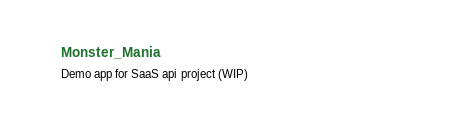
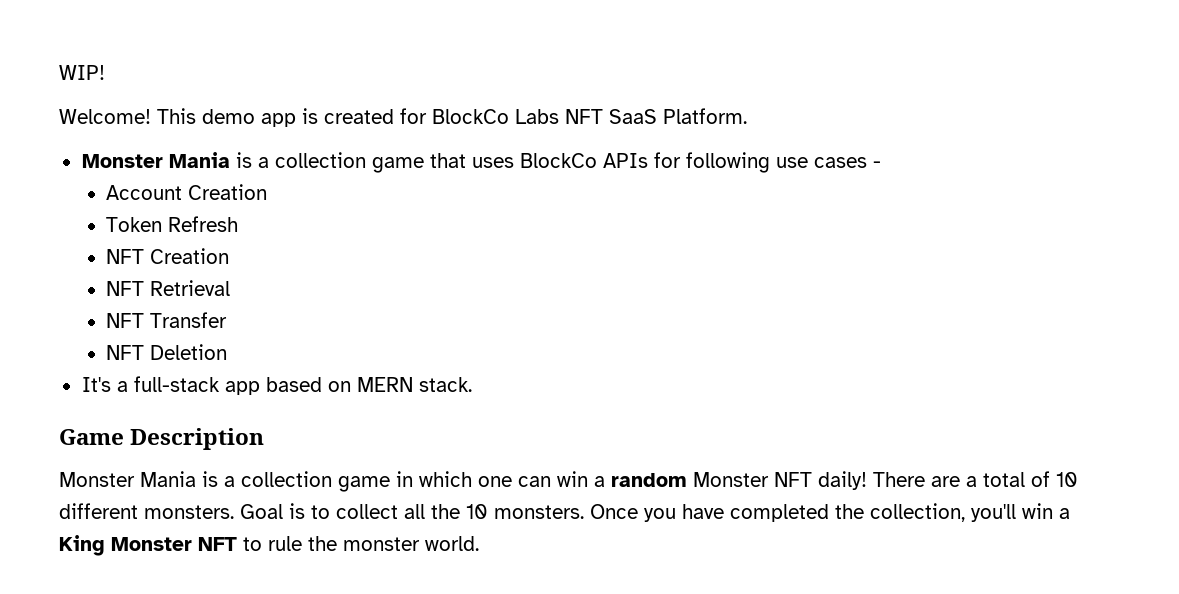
[61,46,161,59] [61,69,248,81] Monster_Mania // Demo app for SaaS api project (WIP) -> [59,65,105,80] [59,108,747,127] [81,152,881,173] [106,184,268,200] [106,216,239,232] [106,248,230,264] [106,280,231,296] [106,312,228,328] [106,344,228,360] [81,376,472,395] [59,428,265,450] [59,471,1078,492] [59,503,1070,522] [59,535,479,556] WIP! // Welcome! This demo app is created for BlockCo Labs NFT SaaS Platform. // Monster Mania is a collection game that uses BlockCo APIs for following use cases - // Account Creation // Token Refresh // NFT Creation // NFT Retrieval // NFT Transfer // NFT Deletion // It's a full-stack app based on MERN stack. // Game Description // Monster Mania is a collection game in which one can win a random Monster NFT daily! There are a total of 10 different monsters. Goal is to collect all the 10 monsters. Once you have completed the collection, you'll win a King Monster NFT to rule the monster world.

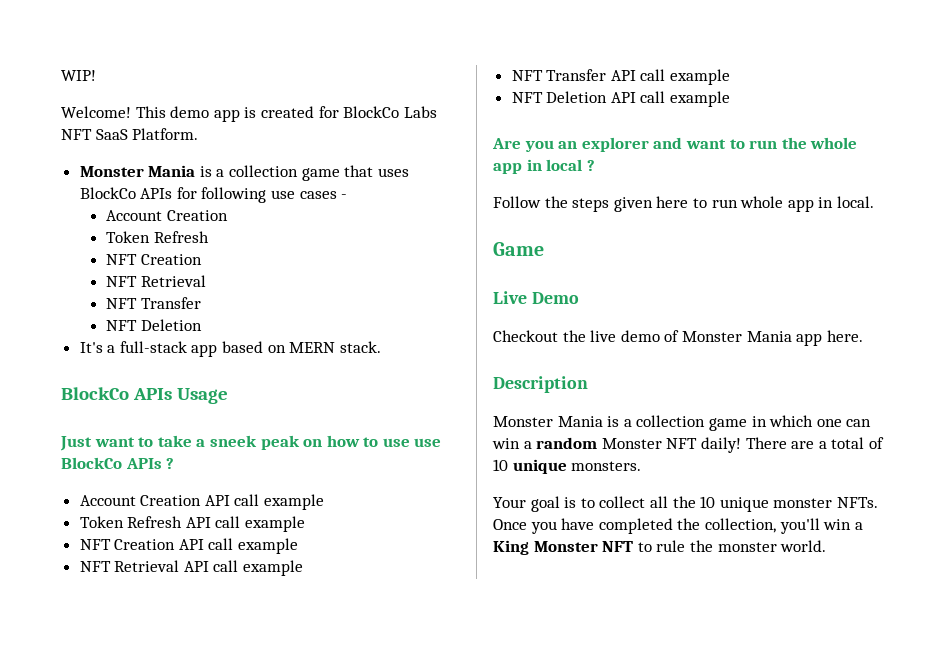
[59,429,124,445] Game -> [61,387,228,404] [60,435,442,451] [61,457,175,469] [79,494,325,510] [79,516,306,532] [79,538,299,554] [79,560,304,576] [511,69,731,85] [511,91,731,107] [492,137,858,152] [493,159,595,174] [493,196,874,212] [493,242,544,256] [493,291,579,304] [493,330,863,346] BlockCo APIs Usage // Just want to take a sneek peak on how to use use BlockCo APIs ? // Account Creation API call example // Token Refresh API call example // NFT Creation API call example // NFT Retrieval API call example // NFT Transfer API call example // NFT Deletion API call example // Are you an explorer and want to run the whole app in local ? // Follow the steps given here to run whole app in local. // Game // Live Demo // Checkout the live demo of Monster Mania app here. //
[59,503,283,519] different monsters. Goal -> [512,459,642,474] [493,496,560,512] unique monsters. // Your goal
[494,505,584,519] monsters. -> [719,497,878,512] unique monster NFTs.

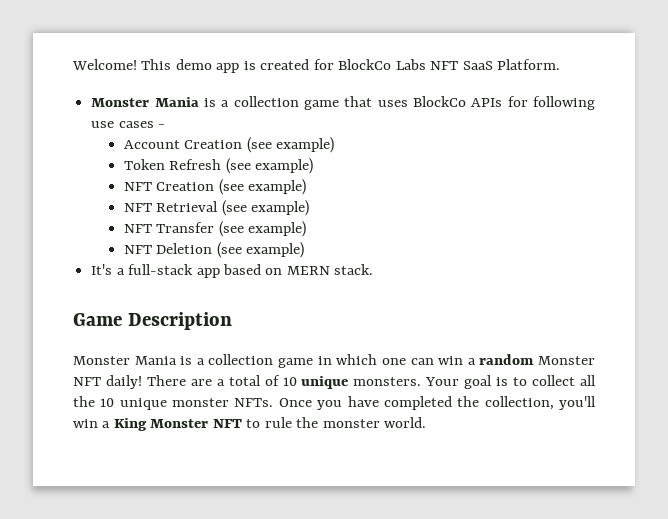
[61,70,96,81] WIP! // -> (72, 64) none
[106,231,209,243] [106,254,202,265] [106,275,206,287] [106,297,201,309] [106,319,202,331] // Token Refresh // NFT Creation // NFT Retrieval // NFT Transfer // NFT Deletion -> [246,137,335,153] [123,158,314,174] [123,179,307,195] [123,200,310,216] [123,221,307,237] [123,242,305,258] (see example) // Token Refresh (see example) // NFT Creation (see example) // NFT Retrieval (see example) // NFT Transfer (see example) // NFT Deletion (see example)
[61,387,228,404] [60,435,442,451] [61,457,175,469] [79,494,325,510] [79,516,306,532] [79,538,299,554] [79,560,304,576] [511,69,731,85] [511,91,731,107] [492,137,858,152] [493,159,595,174] [493,196,874,212] [493,242,544,256] [493,291,579,304] [493,330,863,346] BlockCo APIs Usage // Just want to take a sneek peak on how to use use BlockCo APIs ? // Account Creation API call example // Token Refresh API call example // NFT Creation API call example // NFT Retrieval API call example // NFT Transfer API call example // NFT Deletion API call example // Are you an explorer and want to run the whole app in local ? // Follow the steps given here to run whole app in local. // Game // Live Demo // Checkout the live demo of Monster Mania app here. // -> [73,313,122,326] Game
(642, 466) // -> (422, 381) none

